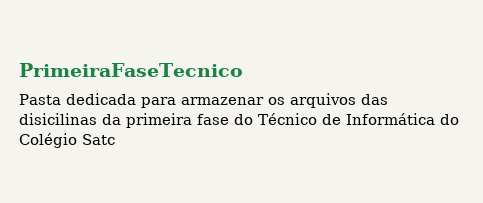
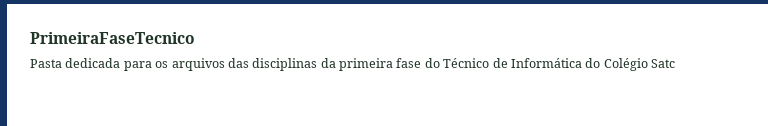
[181,97,264,105] armazenar -> (152, 66) none
[19,113,97,125] disicilinas -> [252,58,318,71] disciplinas

